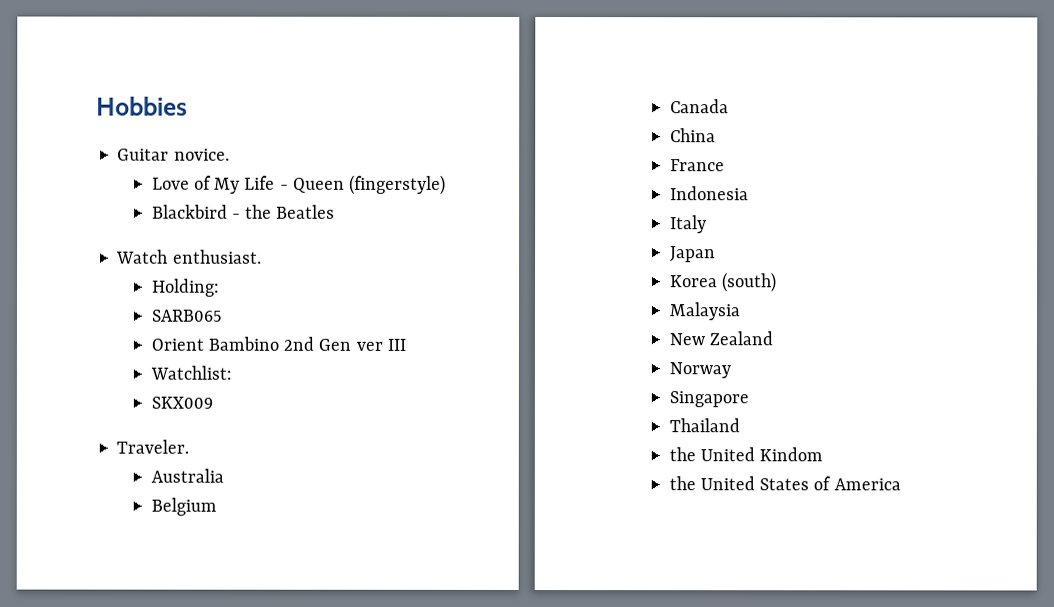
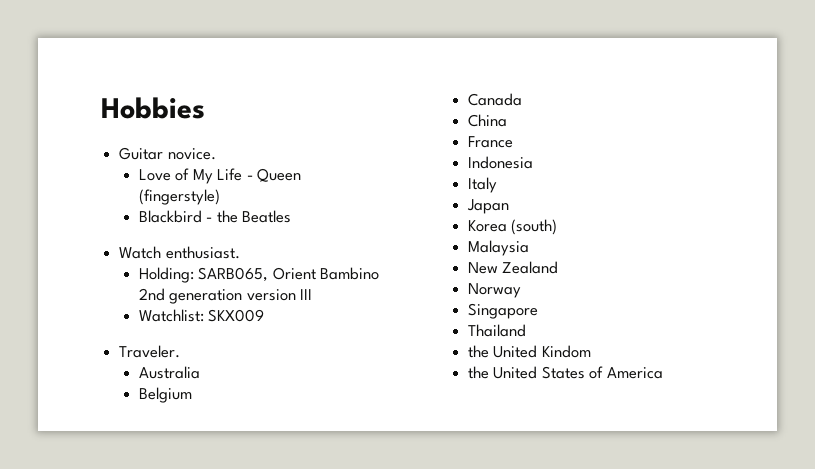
[150,309,222,322] // SARB065 // -> [198,267,269,282] SARB065,
[318,338,383,351] Gen ver -> [169,289,296,304] generation version
(232, 372) // -> (204, 315) none

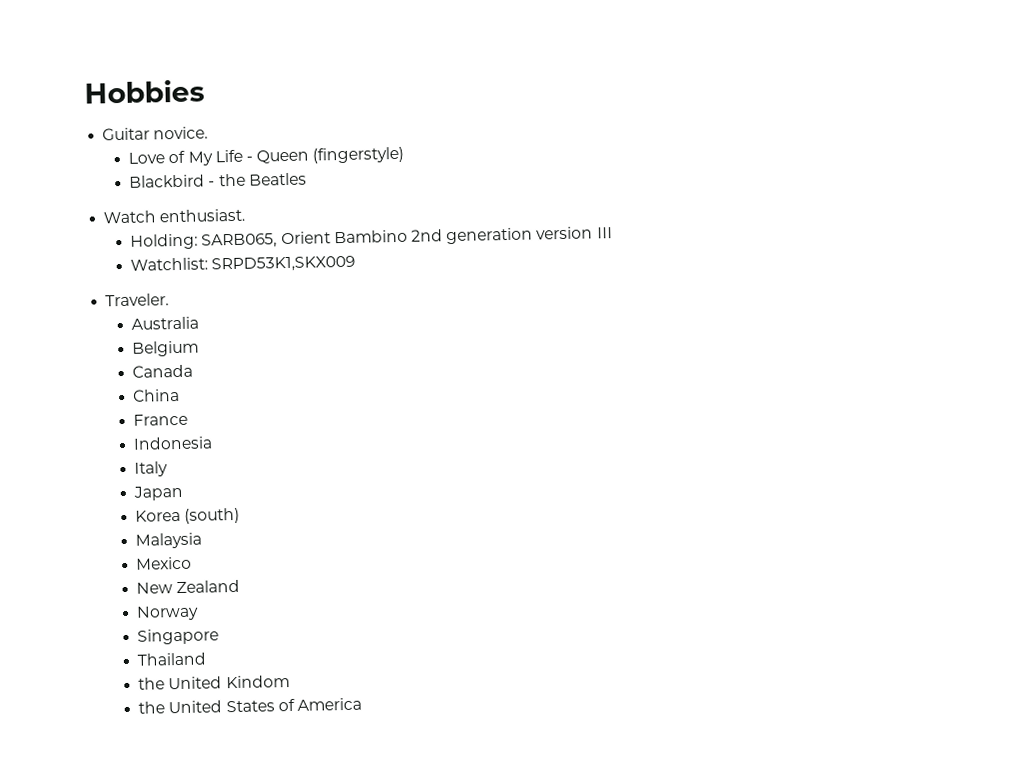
[208,309,265,322] SKX009 -> [211,255,356,273] SRPD53K1,SKX009
(529, 248) none -> [136,556,193,570] // Mexico

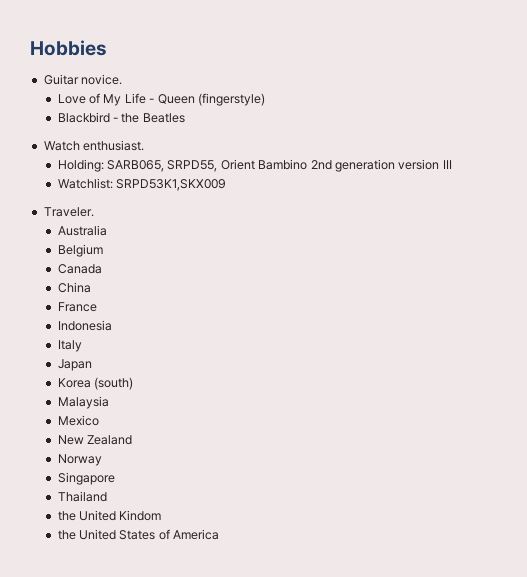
(278, 241) none -> [167,160,218,172] SRPD55,

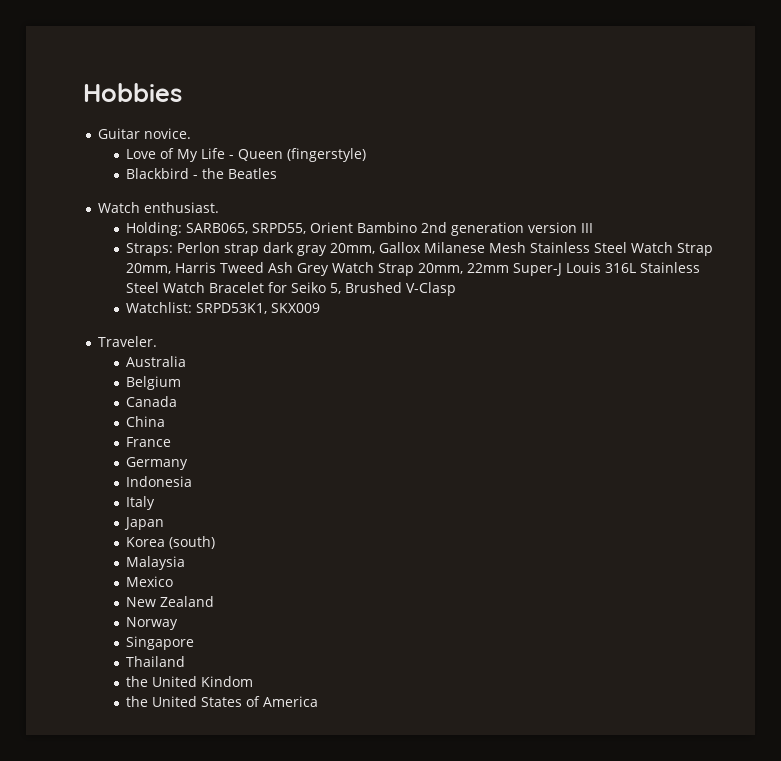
(452, 164) none -> [126,242,714,256] [126,262,701,276] [126,282,457,296] // Straps: Perlon strap dark gray 20mm, Gallox Milanese Mesh Stainless Steel Watch Strap 20mm, Harris Tweed Ash Grey Watch Strap 20mm, 22mm Super-J Louis 316L Stainless Steel Watch Bracelet for Seiko 5, Brushed V-Clasp
[116,179,227,191] SRPD53K1,SKX009 -> [196,303,321,314] SRPD53K1, SKX009
(97, 307) none -> [126,457,189,470] // Germany

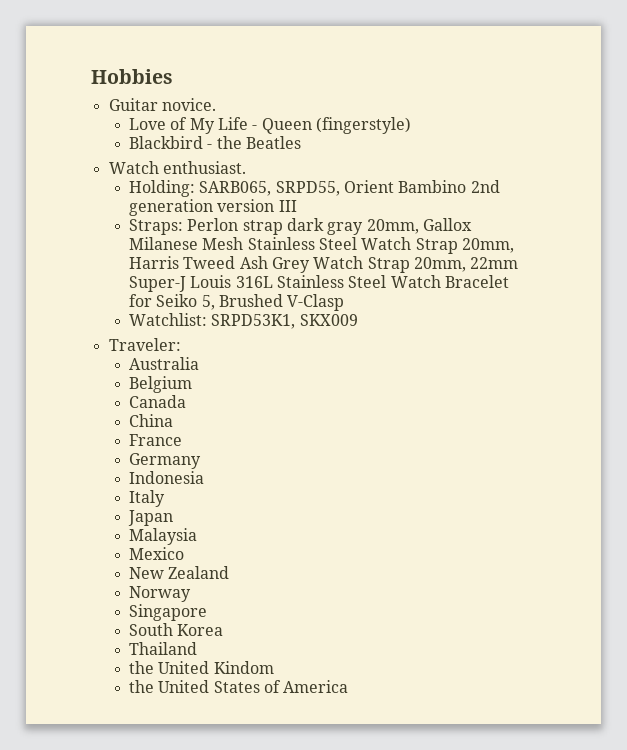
[98,336,158,347] Traveler. -> [108,338,181,351] Traveler:
[126,536,216,549] // Korea (south) -> (174, 518) none
(195, 643) none -> [129,623,224,636] // South Korea

